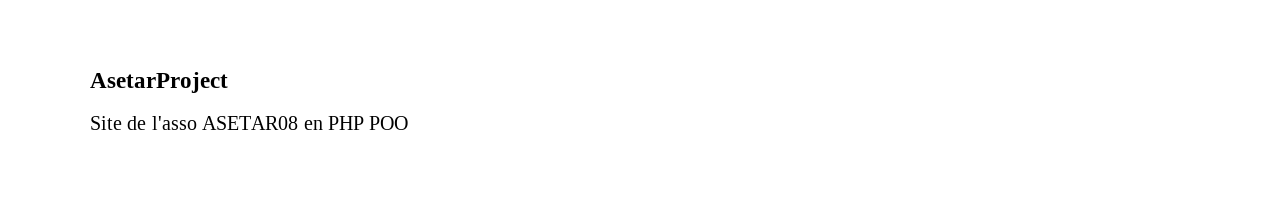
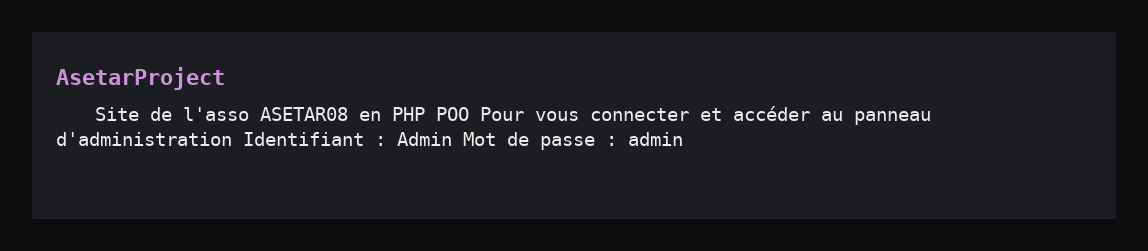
(409, 123) none -> [479,106,931,125] [56,132,683,150] Pour vous connecter et accéder au panneau d'administration Identifiant : Admin Mot de passe : admin

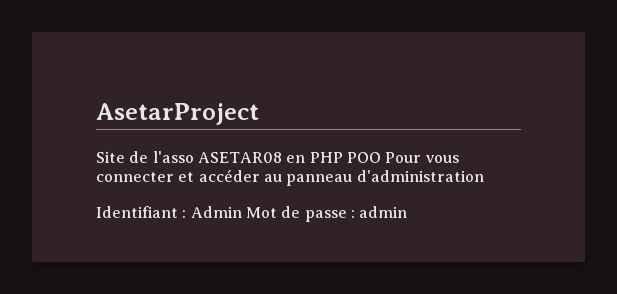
(232, 139) none -> (484, 176) //

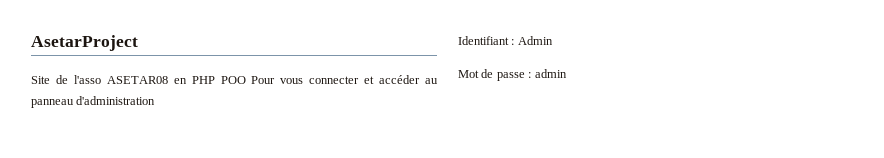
(242, 212) none -> (553, 40) //

